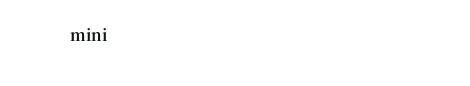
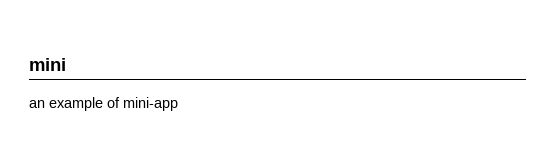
(107, 34) none -> [29,97,178,111] // an example of mini-app

